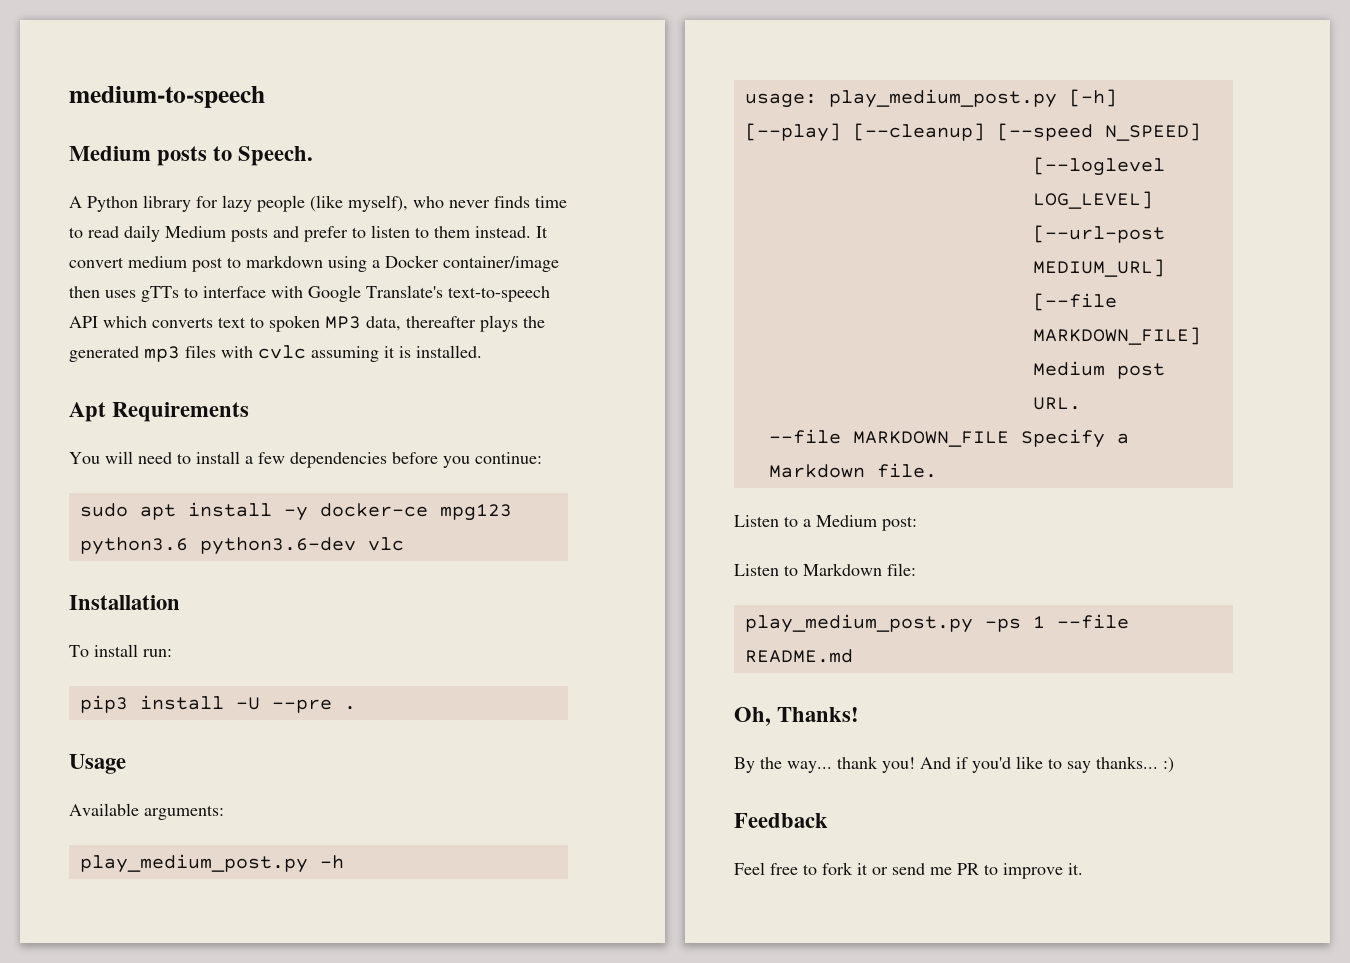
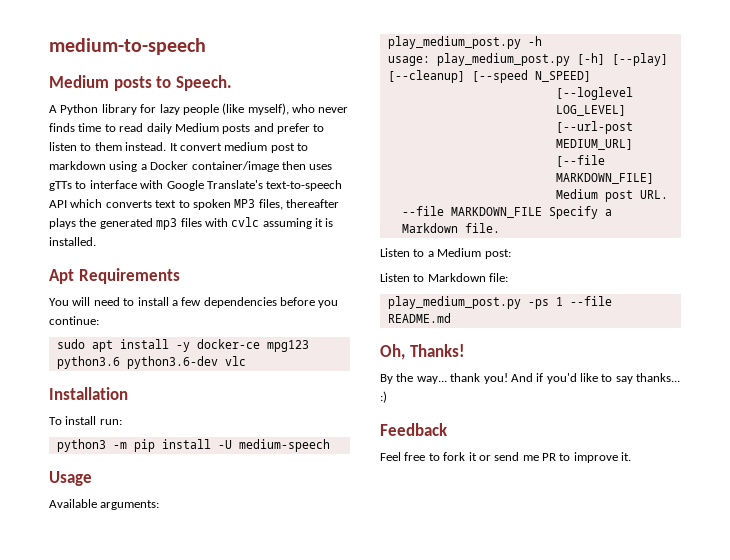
[366,316,401,331] data, -> [258,199,283,210] files,
[79,695,356,713] pip3 install -U --pre . -> [56,439,330,452] python3 -m pip install -U medium-speech

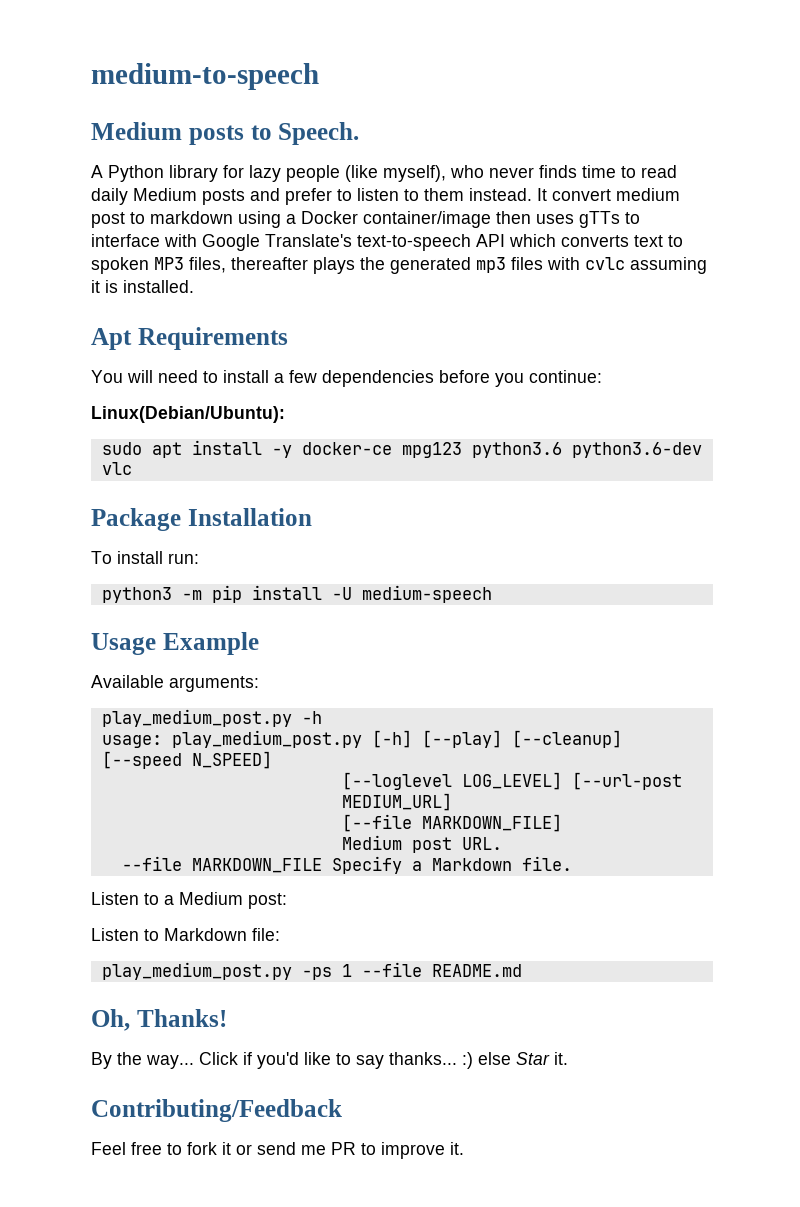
(99, 320) none -> [91,406,285,423] // Linux(Debian/Ubuntu):
(246, 361) none -> [91,508,181,531] Package
(92, 478) none -> [162,632,259,655] Example
[450,373,533,384] thank you! And -> [199,1052,238,1065] Click
[380,423,448,436] // Feedback -> [478,1052,568,1065] [91,1099,342,1122] else Star it. // Contributing/Feedback

